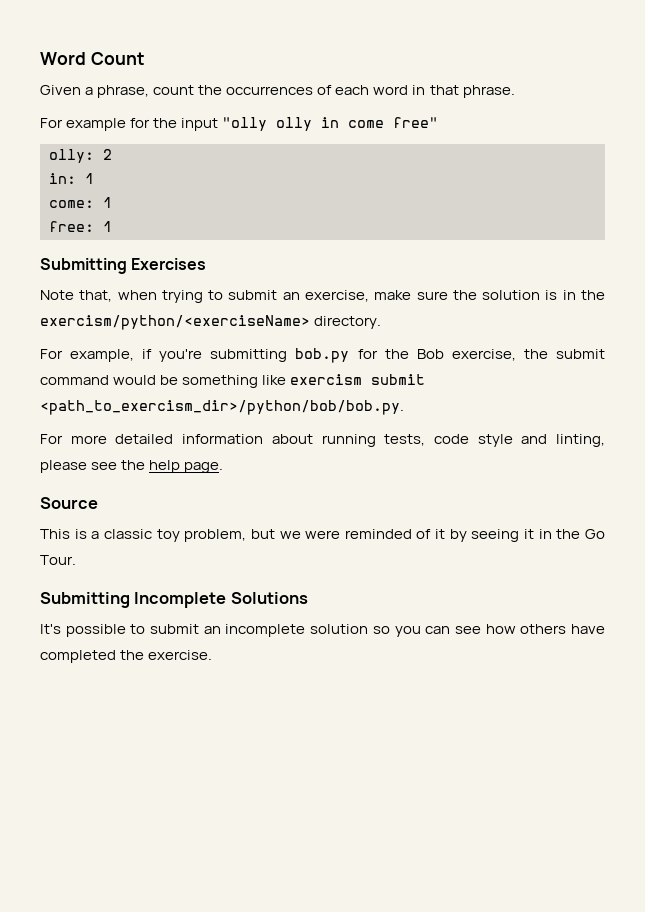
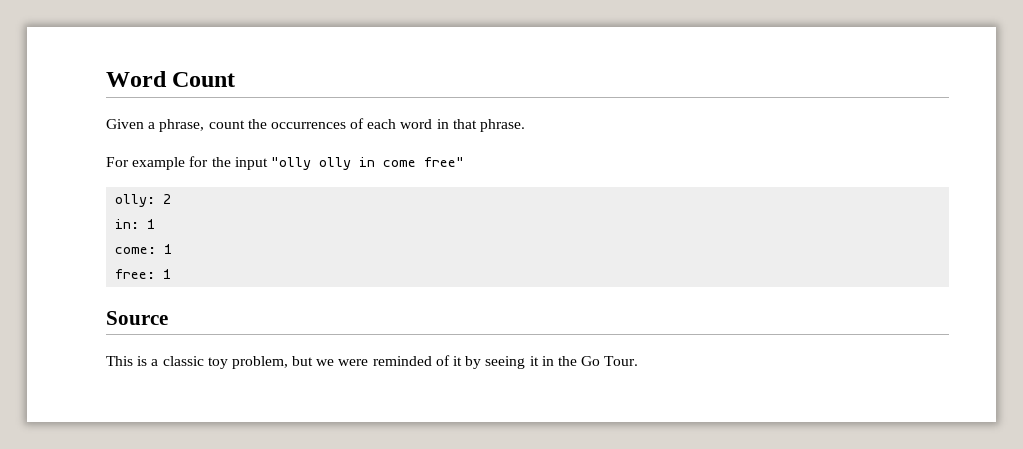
[40,258,207,274] [40,290,605,303] [40,315,382,330] [40,348,606,363] [40,374,426,388] [40,400,404,415] [40,434,605,447] [40,460,224,473] // Submitting Exercises // Note that, when trying to submit an exercise, make sure the solution is in the exercism/python/<exerciseName> directory. // For example, if you're submitting bob.py for the Bob exercise, the submit command would be something like exercism submit <path_to_exercism_dir>/python/bob/bob.py. // For more detailed information about running tests, code style and linting, please see the help page. -> (172, 274) none
[40,592,308,608] [40,624,605,637] [40,650,213,663] // Submitting Incomplete Solutions // It's possible to submit an incomplete solution so you can see how others have completed the exercise. -> (639, 361) none

